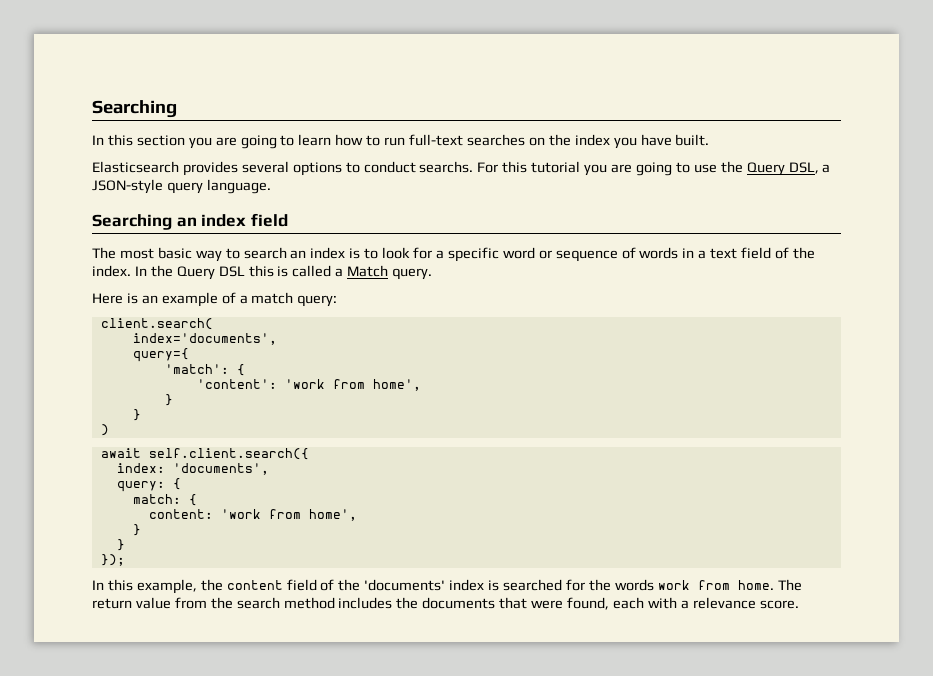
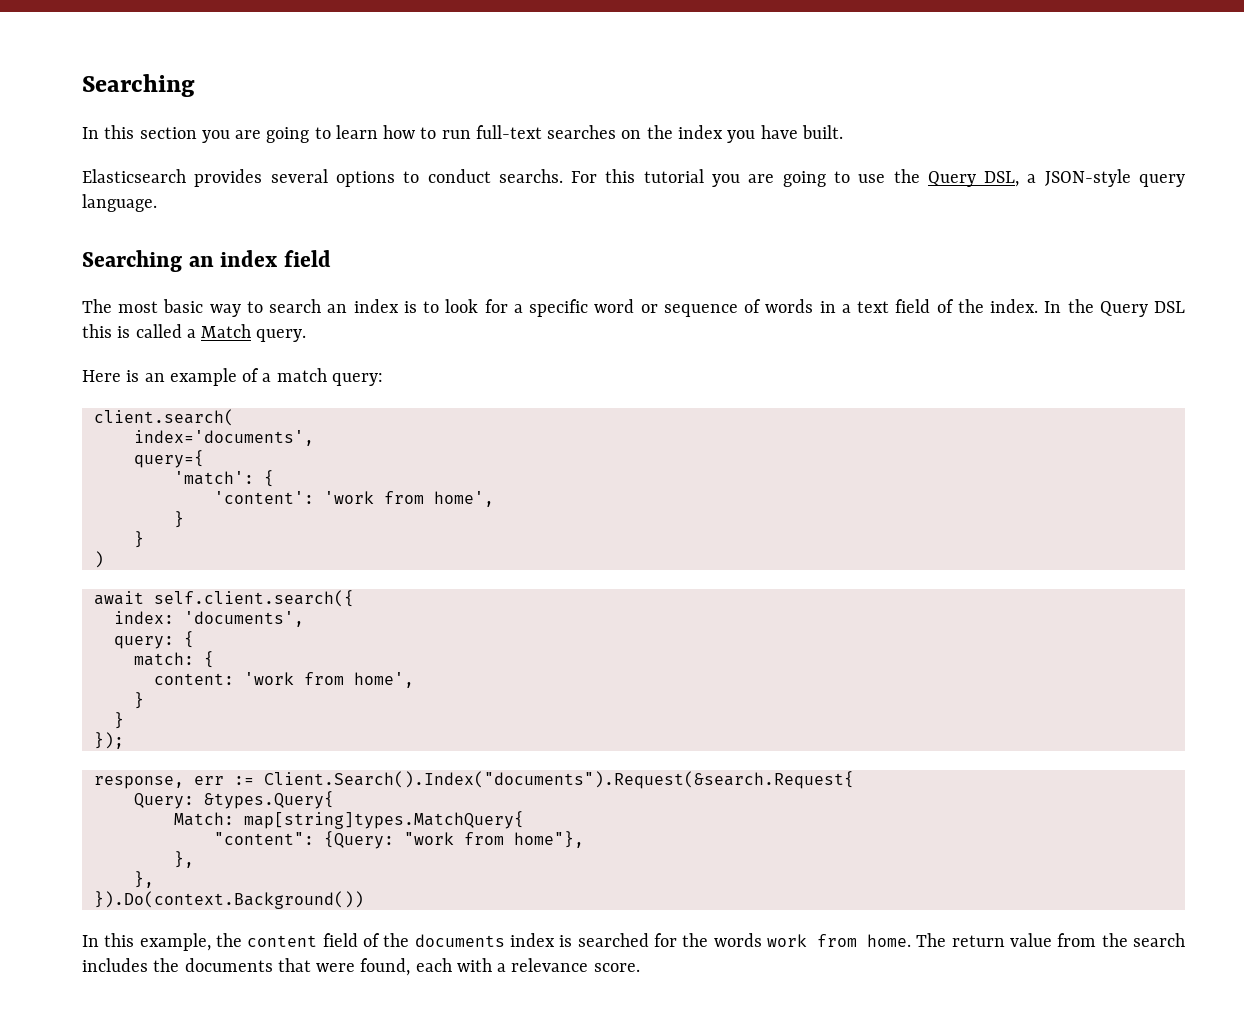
(125, 560) none -> [93,771,854,789] [133,791,334,809] [173,811,524,829] [213,831,584,849] [173,851,194,868] [133,871,154,888] [93,891,364,909] // response, err := Client.Search().Index("documents").Request(&search.Request{ // Query: &types.Query{ // Match: map[string]types.MatchQuery{ // "content": {Query: "work from home"}, // }, // }, // }).Do(context.Background())
[364,579,446,591] 'documents' -> [414,934,505,947] documents
[283,597,335,609] method -> (1186, 940) none

